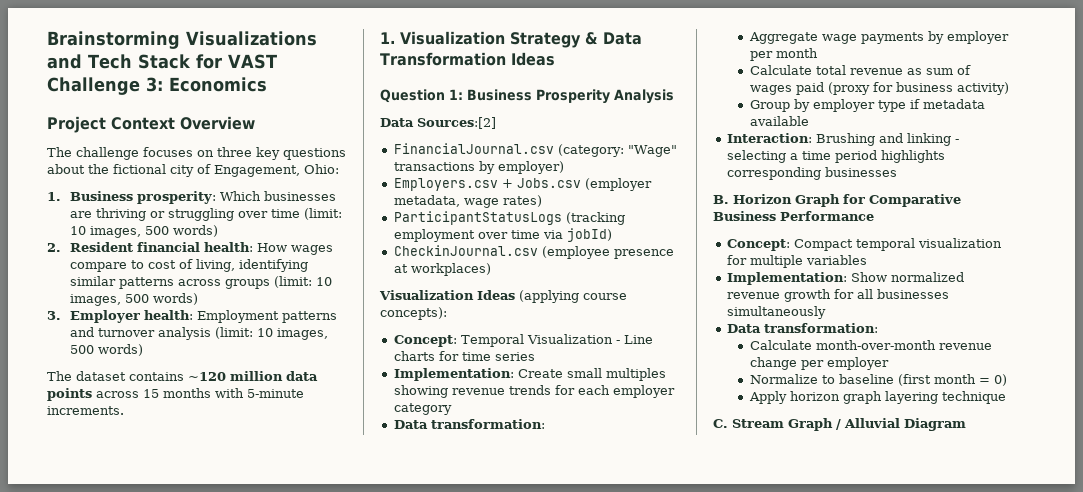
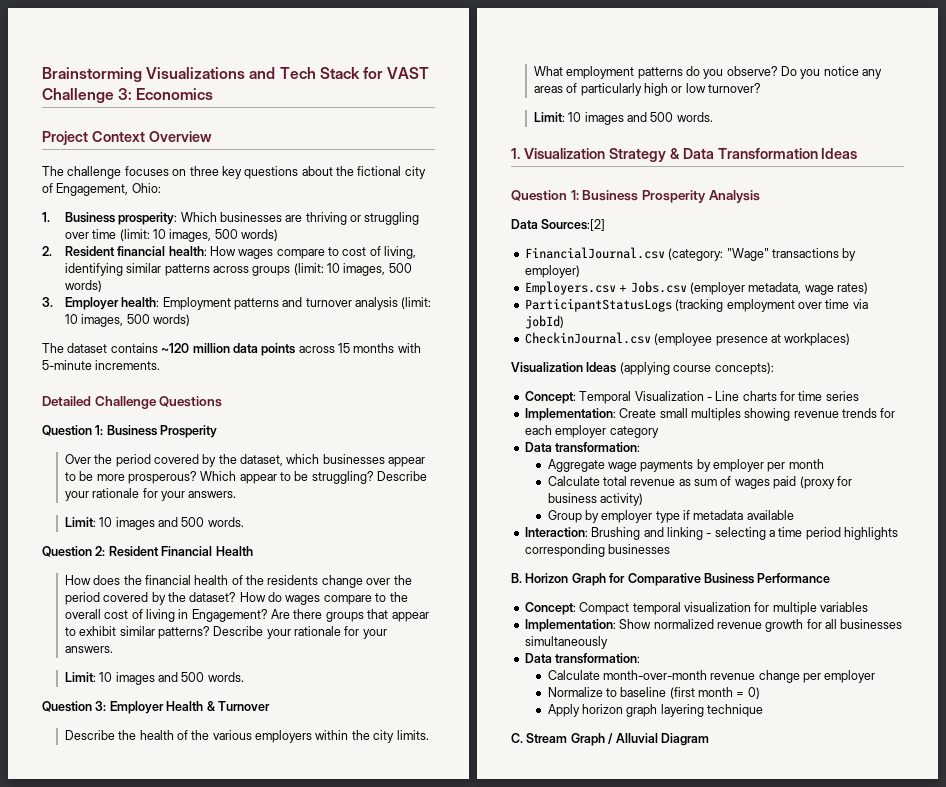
(124, 410) none -> [42,396,223,409] [42,425,218,438] [64,454,426,467] [64,471,428,484] [64,488,237,501] [64,517,244,530] [42,546,253,557] [64,575,412,588] [64,592,408,605] [64,609,429,622] [64,626,387,639] [64,646,113,653] [64,672,244,685] [42,701,270,714] [64,730,429,743] [533,66,883,79] [533,83,762,96] [533,112,713,125] // Detailed Challenge Questions // Question 1: Business Prosperity // Over the period covered by the dataset, which businesses appear to be more prosperous? Which appear to be struggling? Describe your rationale for your answers. // Limit: 10 images and 500 words. // Question 2: Resident Financial Health // How does the financial health of the residents change over the period covered by the dataset? How do wages compare to the overall cost of living in Engagement? Are there groups that appear to exhibit similar patterns? Describe your rationale for your answers. // Limit: 10 images and 500 words. // Question 3: Employer Health & Turnover // Describe the health of the various employers within the city limits. What employment patterns do you observe? Do you notice any areas of particularly high or low turnover? // Limit: 10 images and 500 words.

